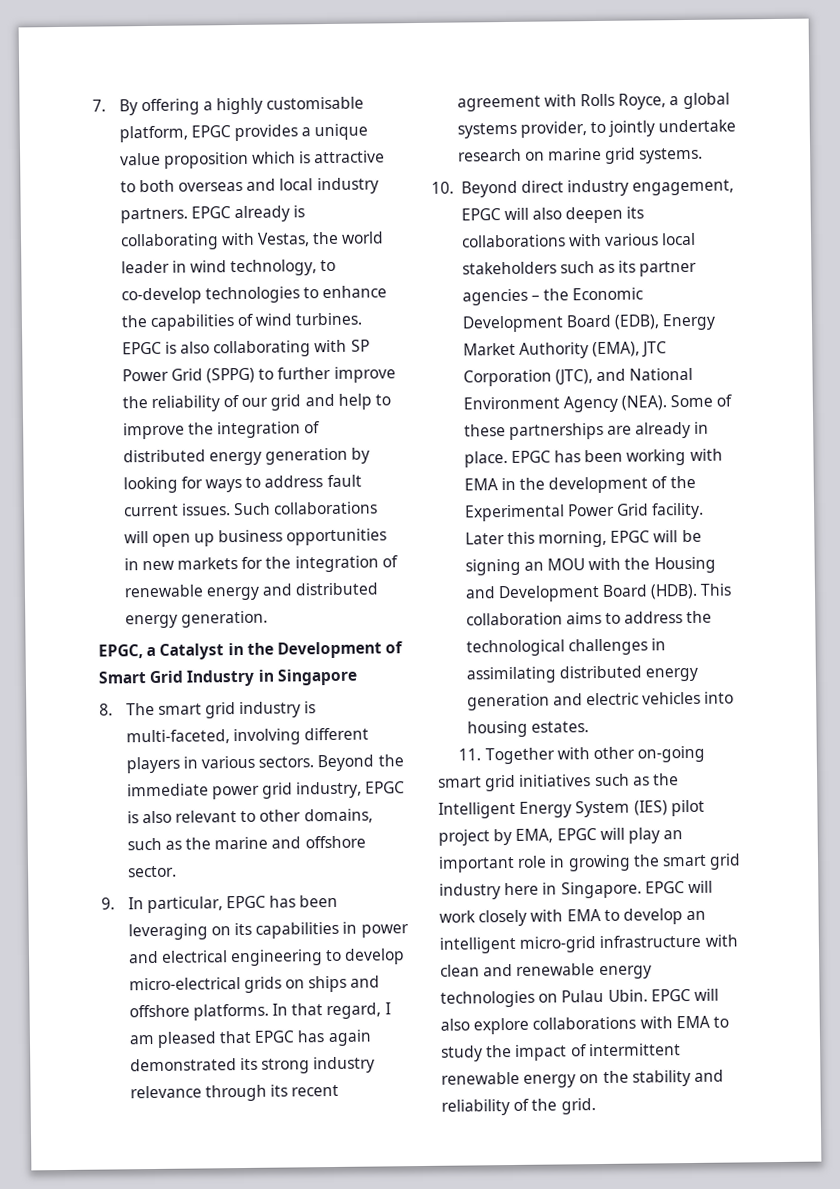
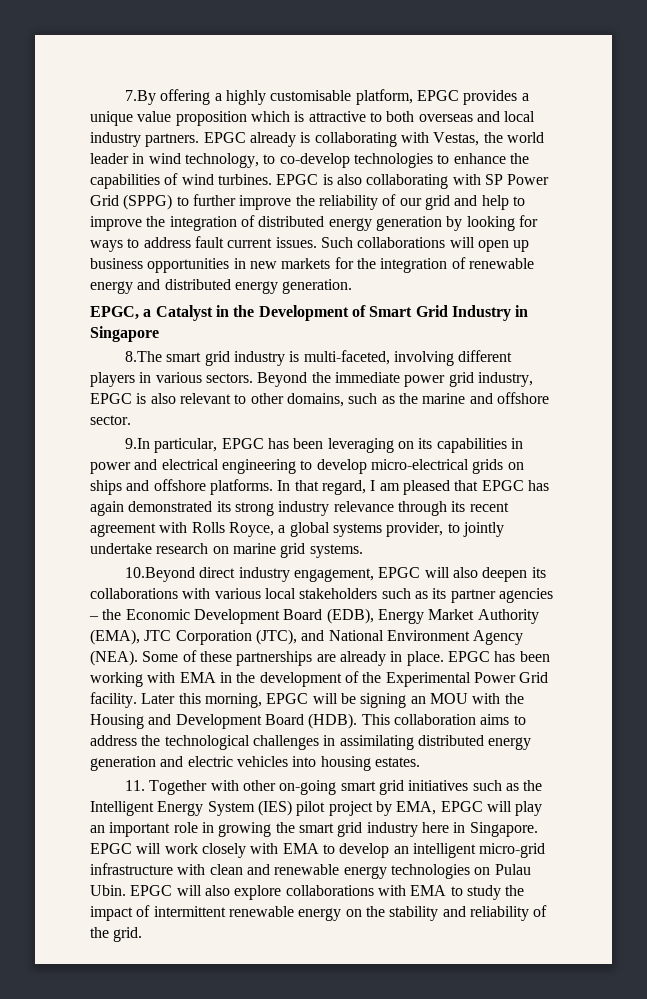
[92,99,138,116] 7. By -> [124,90,156,105] 7.By
[99,702,155,716] 8. The -> [124,351,162,362] 8.The
[101,897,144,910] 9. In -> [124,438,150,449] 9.In
[431,180,518,198] 10. Beyond -> [124,567,195,582] 10.Beyond

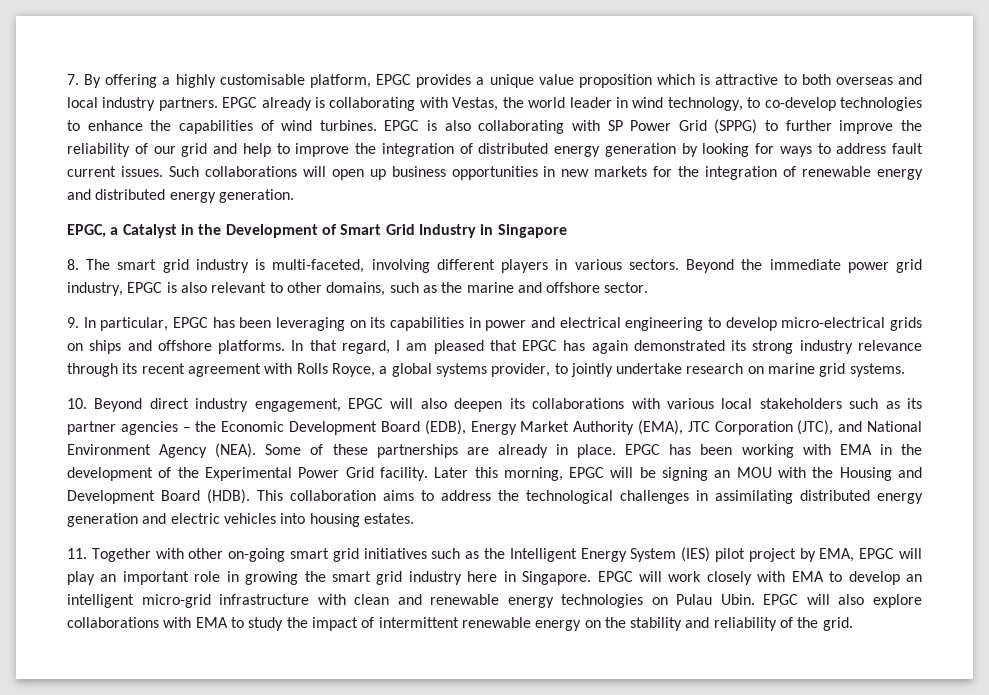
[124,90,156,105] 7.By -> [67,74,102,88] 7. By
[124,351,162,362] 8.The -> [67,259,111,270] 8. The
[124,438,150,449] 9.In -> [67,317,96,328] 9. In
[124,567,195,582] 10.Beyond -> [67,398,143,412] 10. Beyond

